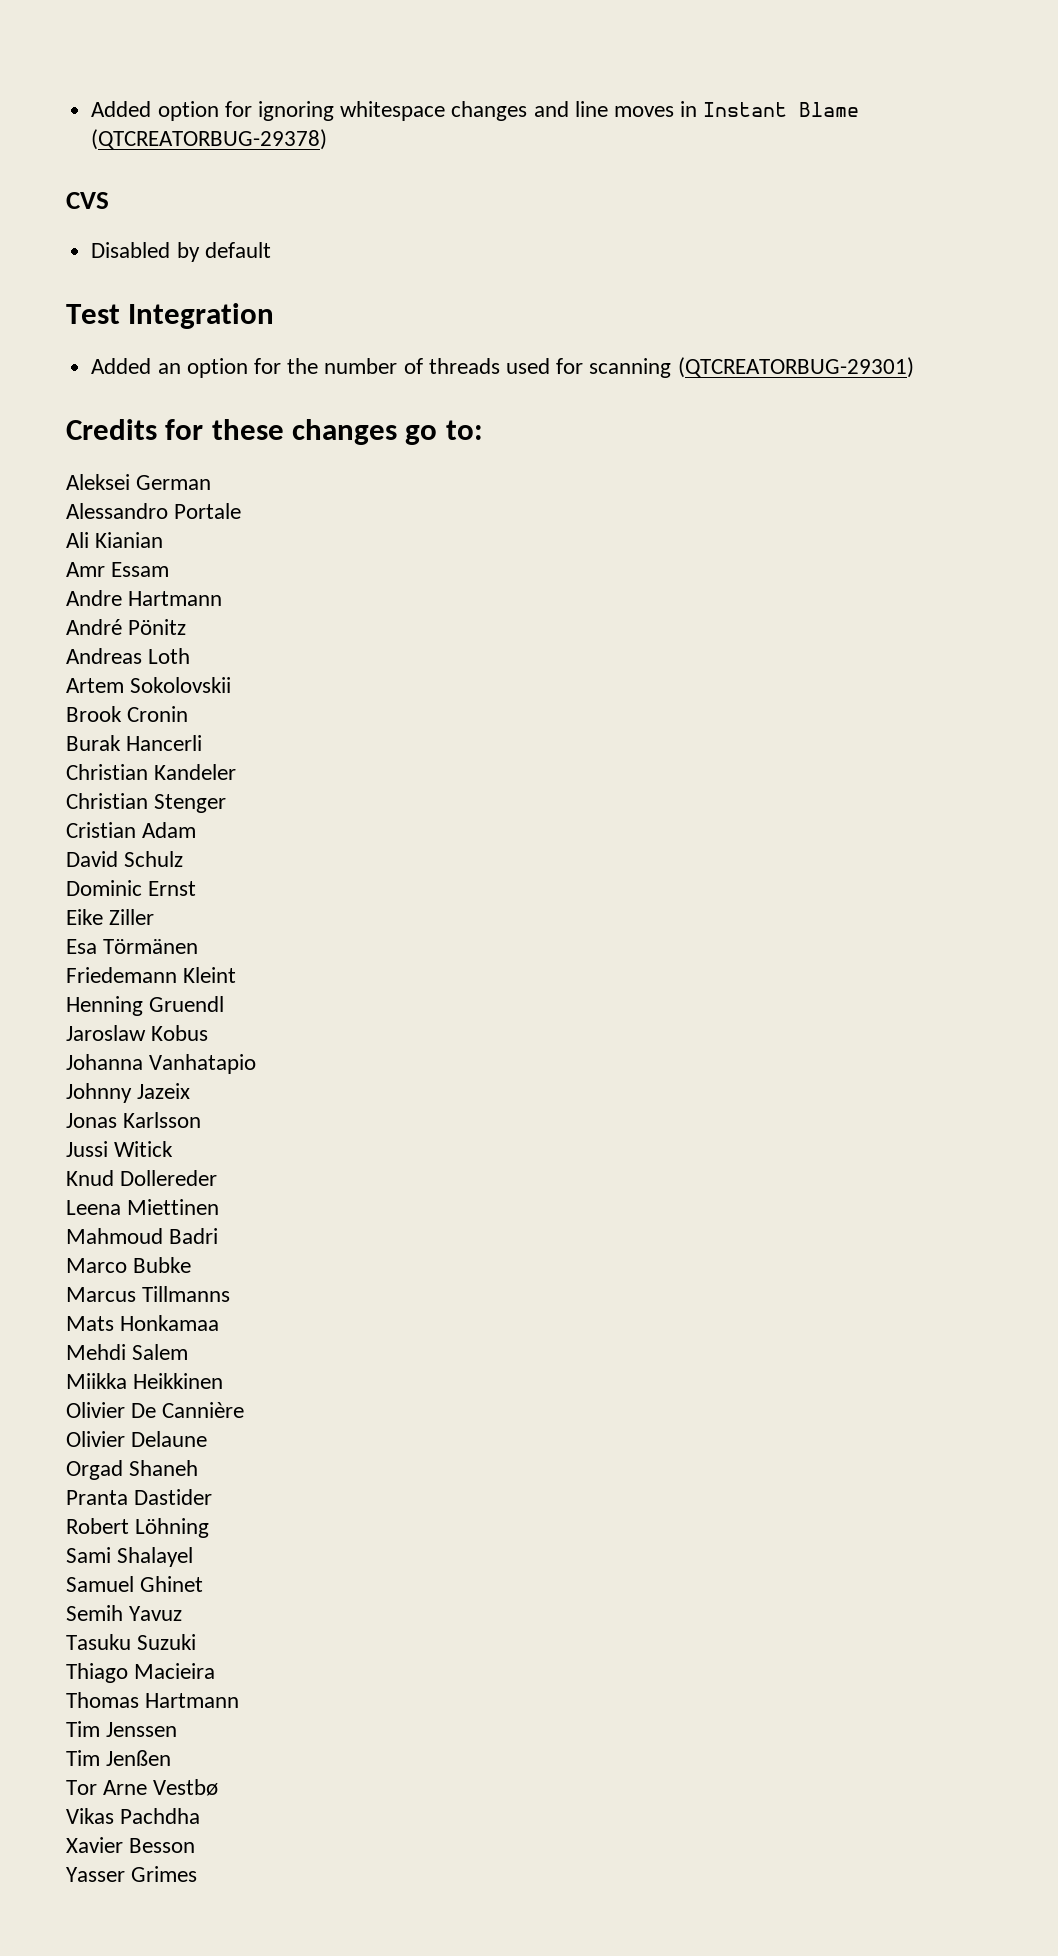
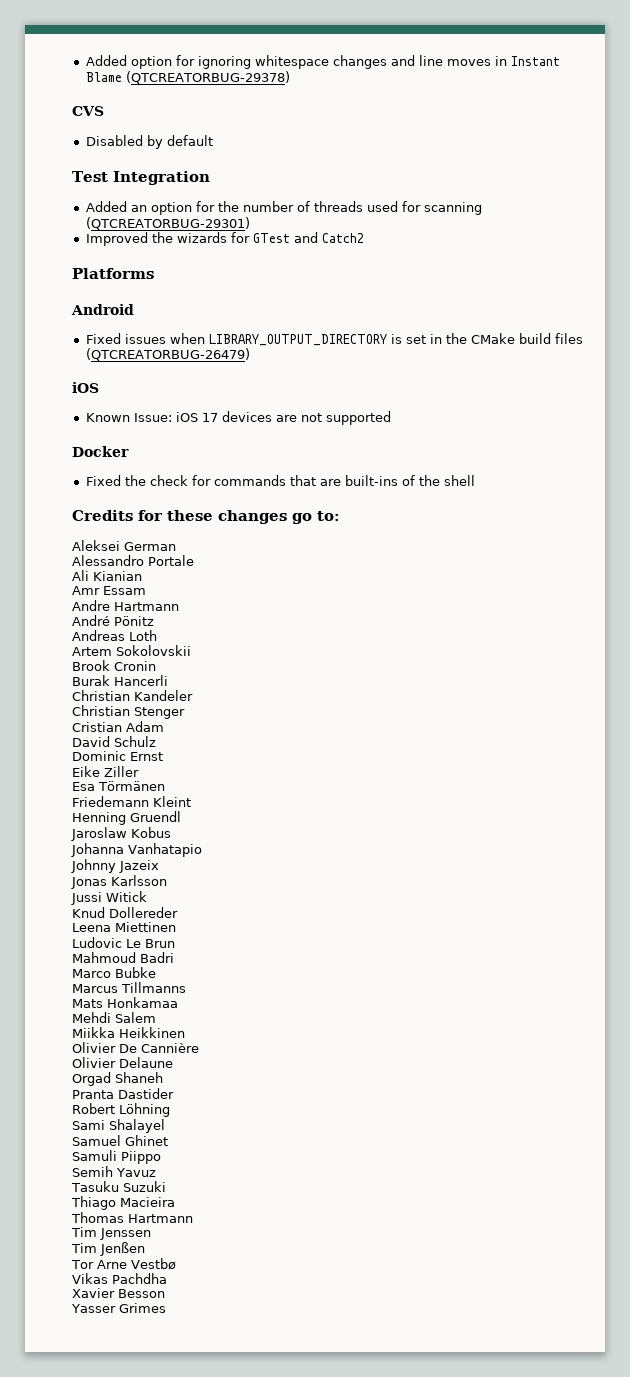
(914, 367) none -> [85,232,364,246] [72,268,154,279] [71,304,134,315] [85,333,583,346] [85,348,250,361] [72,382,99,393] [85,411,391,425] [72,446,129,457] [85,475,475,486] // Improved the wizards for GTest and Catch2 // Platforms // Android // Fixed issues when LIBRARY_OUTPUT_DIRECTORY is set in the CMake build files (QTCREATORBUG-26479) // iOS // Known Issue: iOS 17 devices are not supported // Docker // Fixed the check for commands that are built-ins of the shell
(220, 1207) none -> [72,937,175,948] // Ludovic Le Brun
(204, 1584) none -> [72,1150,161,1164] // Samuli Piippo

